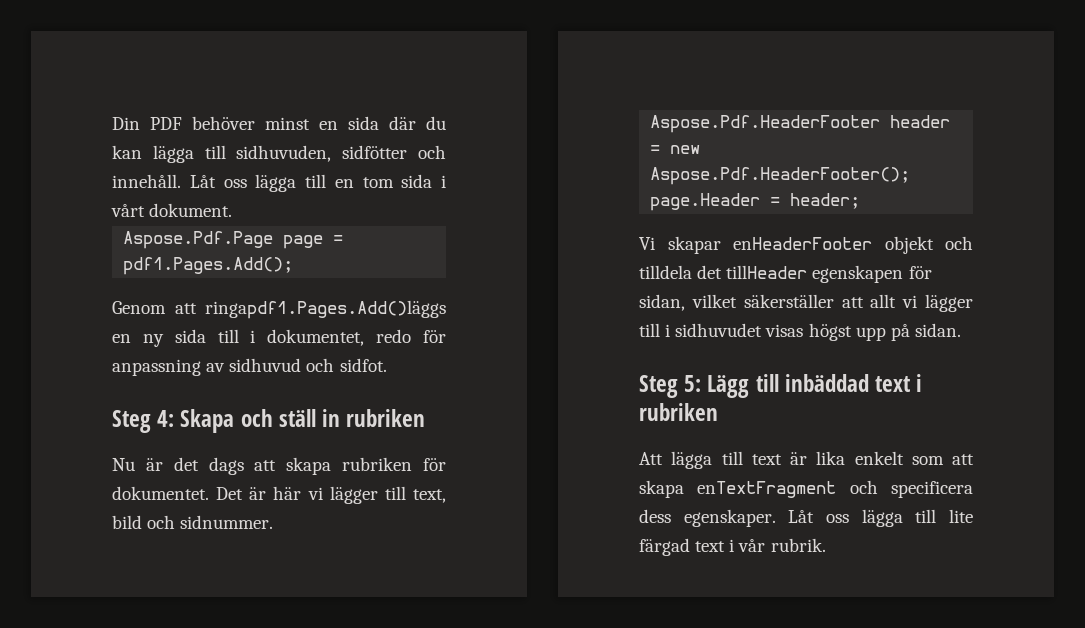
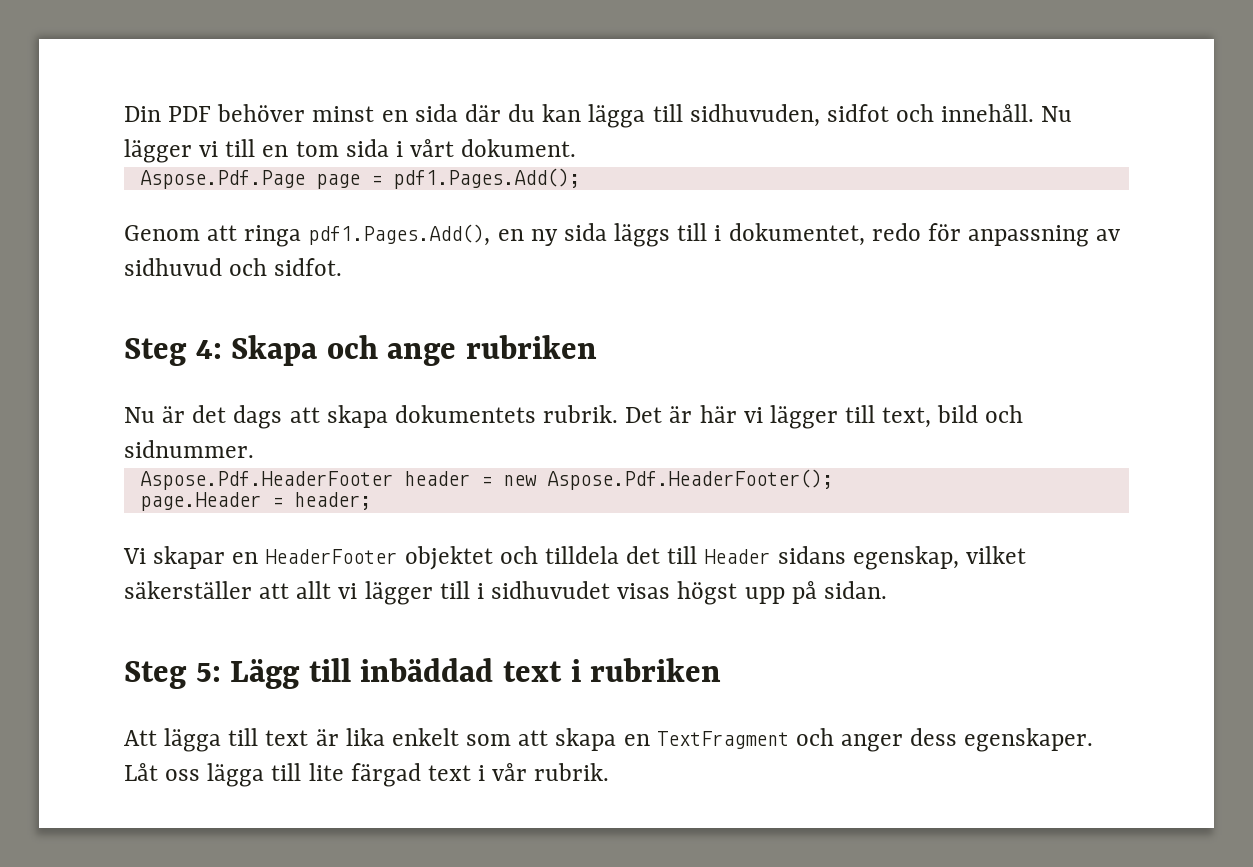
[342,145,408,159] sidfötter -> [826,104,889,122] sidfot
[189,174,297,192] Låt oss lägga -> [1041,106,1073,122] [124,139,219,163] Nu lägger vi
[205,300,446,319] ringapdf1.Pages.Add()läggs -> [244,224,491,247] ringa pdf1.Pages.Add(),
(206, 336) none -> [614,223,671,247] läggs
[278,409,341,427] ställ in -> [387,343,457,366] ange
[342,457,446,471] [112,486,209,500] rubriken för dokumentet. -> [394,405,619,423] dokumentets rubrik.
[733,236,973,254] [639,265,932,283] [639,294,685,311] enHeaderFooter objekt och tilldela det tillHeader egenskapen för sidan, -> [232,546,959,570] en HeaderFooter objektet och tilldela det till Header sidans egenskap,
[697,480,973,498] enTextFragment och specificera -> [623,728,904,752] en TextFragment och anger

